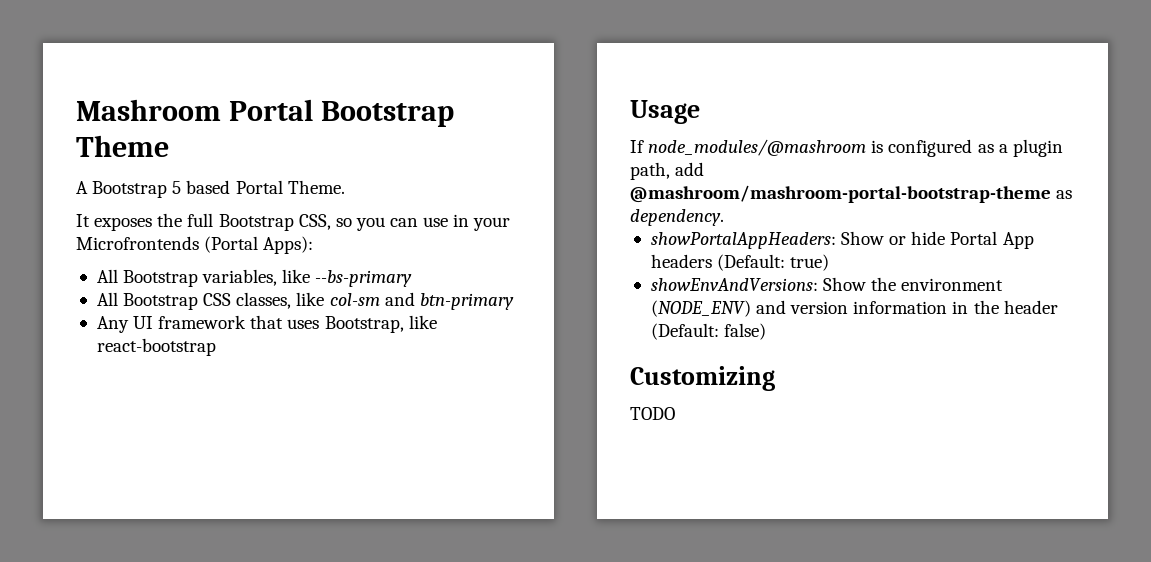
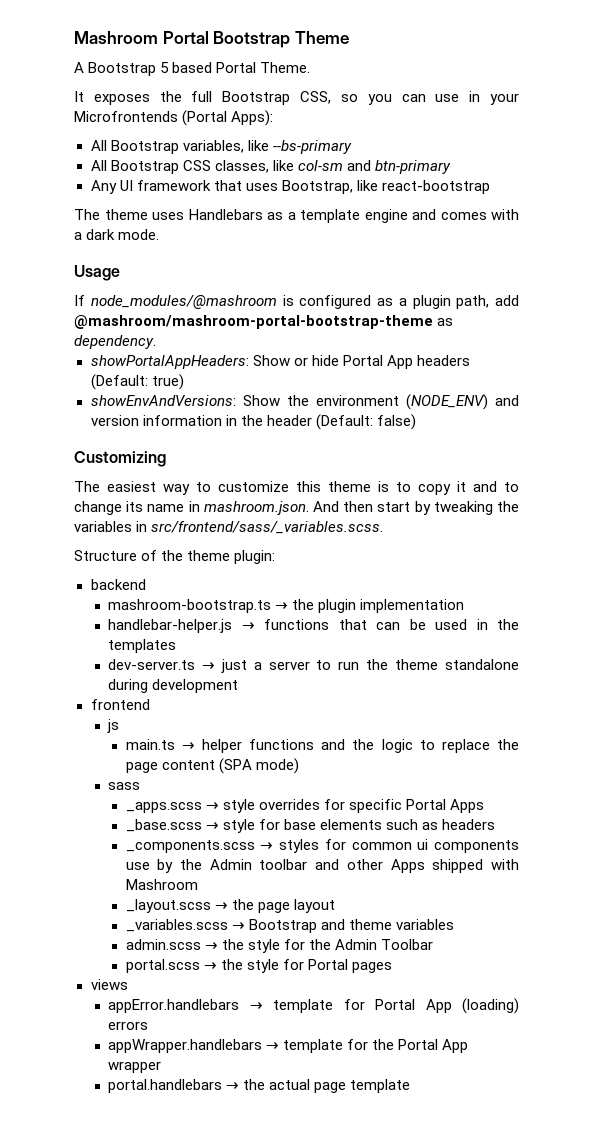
(216, 347) none -> [74,209,519,223] [74,229,160,240] // The theme uses Handlebars as a template engine and comes with a dark mode.
[630,407,675,420] TODO -> [74,481,519,495] [74,501,519,515] [74,521,384,534] [74,550,276,564] [90,579,146,590] [108,599,465,613] [108,619,519,633] [108,639,177,653] [108,659,519,673] [108,679,239,693] [90,699,150,710] [107,719,120,733] [125,739,519,753] [125,758,299,774] [108,782,141,790] [125,799,484,813] [125,819,496,833] [125,839,519,853] [125,859,520,873] [125,879,198,890] [125,899,335,913] [125,919,454,933] [125,939,433,953] [125,959,392,973] [90,979,128,990] [108,998,519,1014] [108,1021,149,1030] [108,1039,469,1053] [108,1061,162,1073] [108,1079,411,1093] The easiest way to customize this theme is to copy it and to change its name in mashroom.json. And then start by tweaking the variables in src/frontend/sass/_variables.scss. // Structure of the theme plugin: // backend // mashroom-bootstrap.ts → the plugin implementation // handlebar-helper.js → functions that can be used in the templates // dev-server.ts → just a server to run the theme standalone during development // frontend // js // main.ts → helper functions and the logic to replace the page content (SPA mode) // sass // _apps.scss → style overrides for specific Portal Apps // _base.scss → style for base elements such as headers // _components.scss → styles for common ui components use by the Admin toolbar and other Apps shipped with Mashroom // _layout.scss → the page layout // _variables.scss → Bootstrap and theme variables // admin.scss → the style for the Admin Toolbar // portal.scss → the style for Portal pages // views // appError.handlebars → template for Portal App (loading) errors // appWrapper.handlebars → template for the Portal App wrapper // portal.handlebars → the actual page template

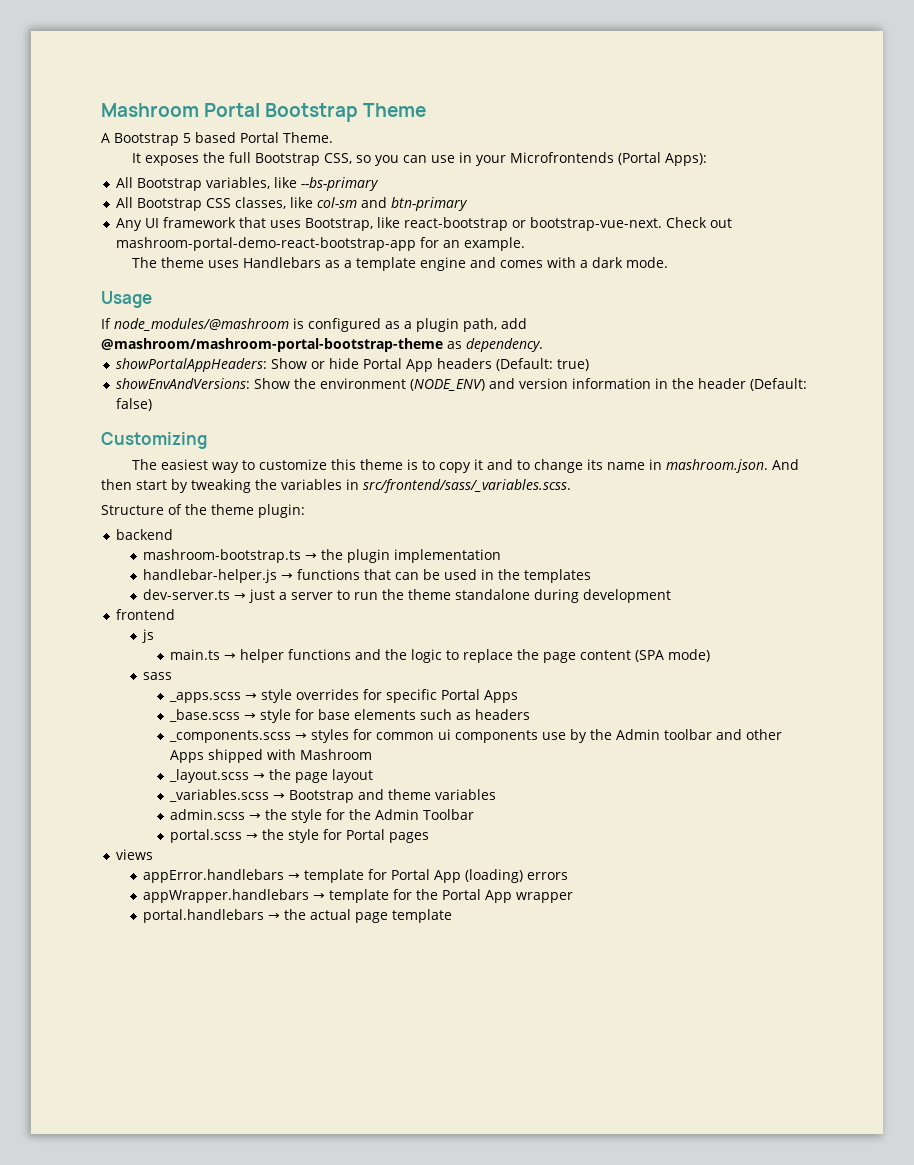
(490, 187) none -> [512,217,733,231] [116,237,526,251] or bootstrap-vue-next. Check out mashroom-portal-demo-react-bootstrap-app for an example.

